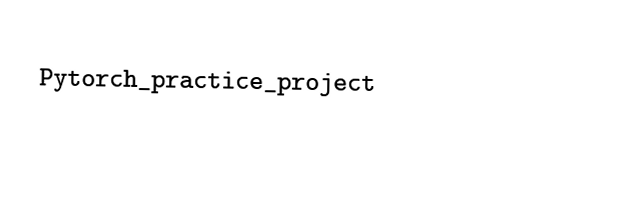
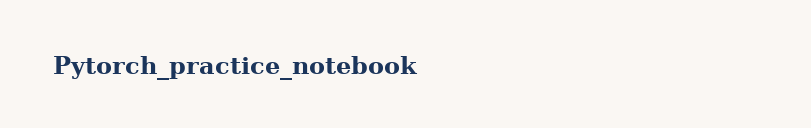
[39,68,376,98] Pytorch_practice_project -> [53,56,418,80] Pytorch_practice_notebook

